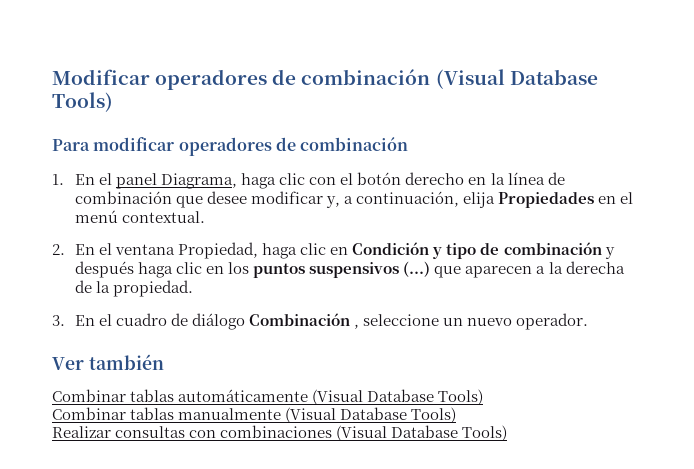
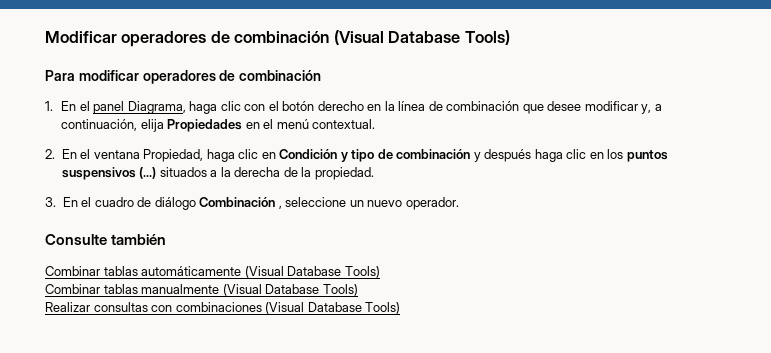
[434,266,533,278] que aparecen -> [159,167,207,177] situados
[52,357,84,370] Ver -> [45,234,107,245] Consulte

